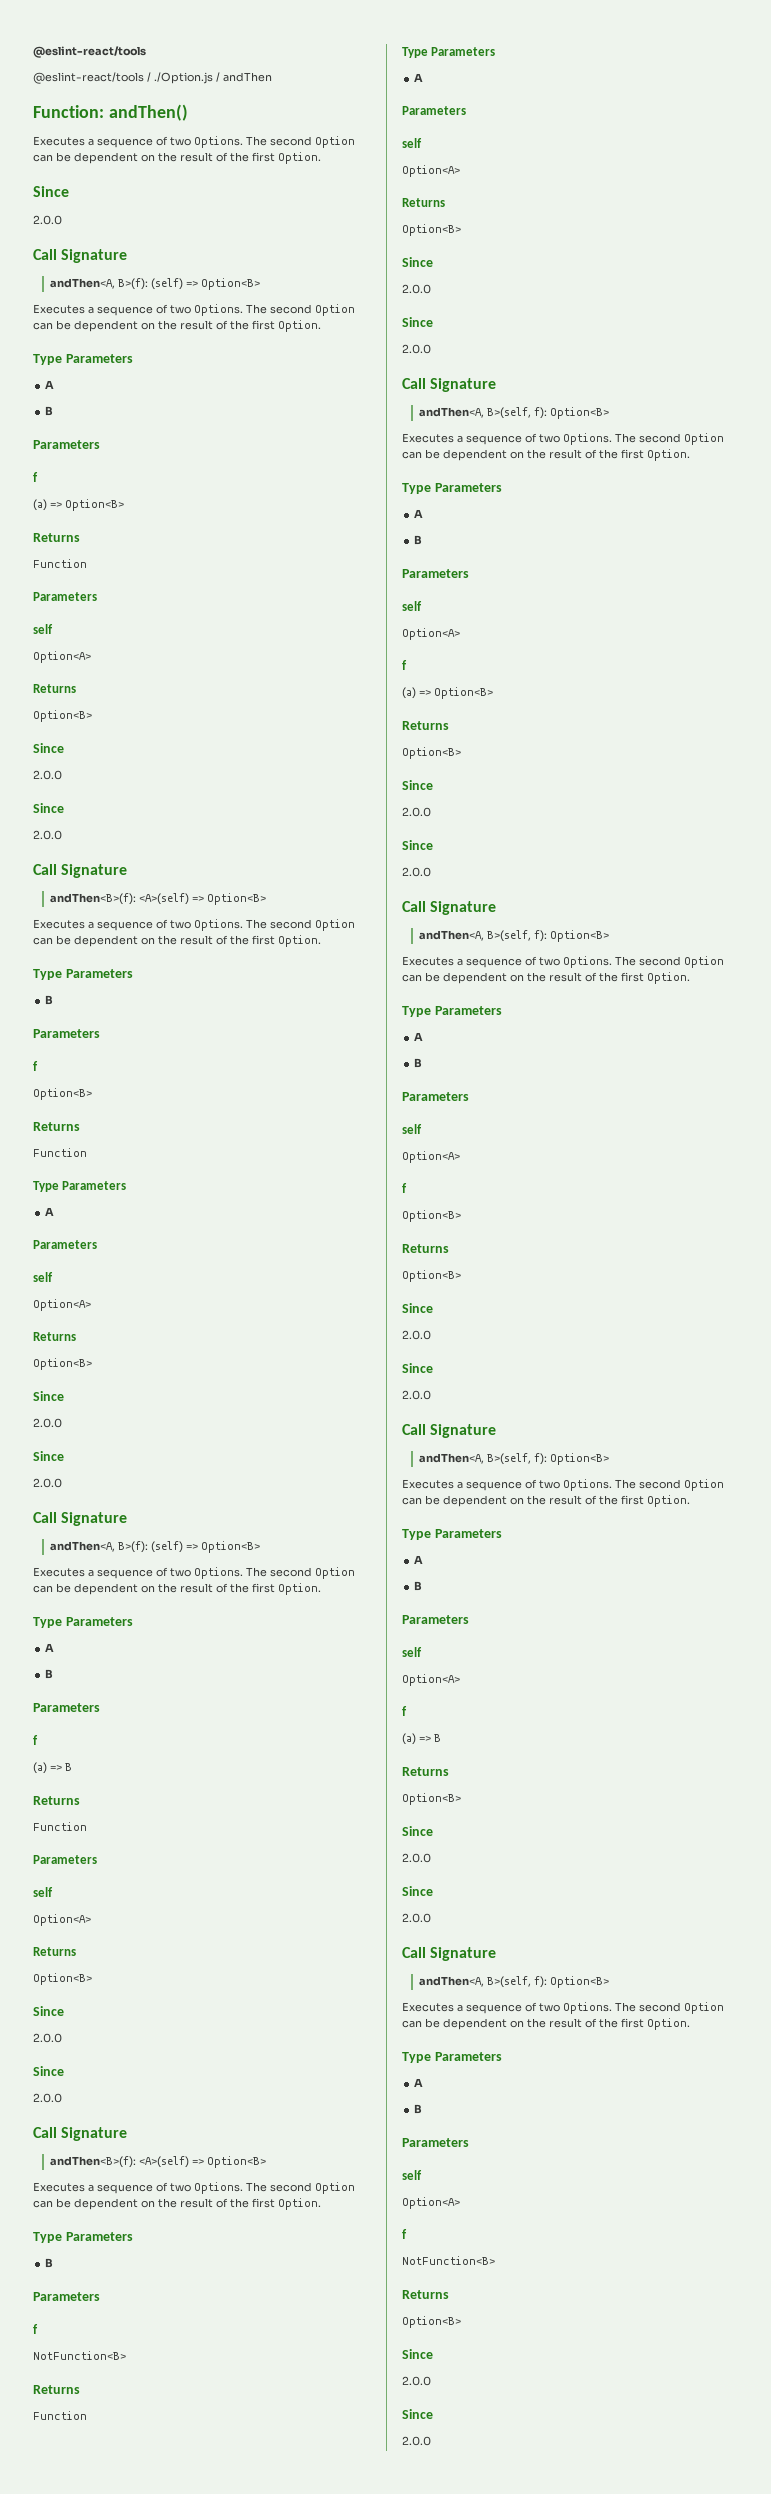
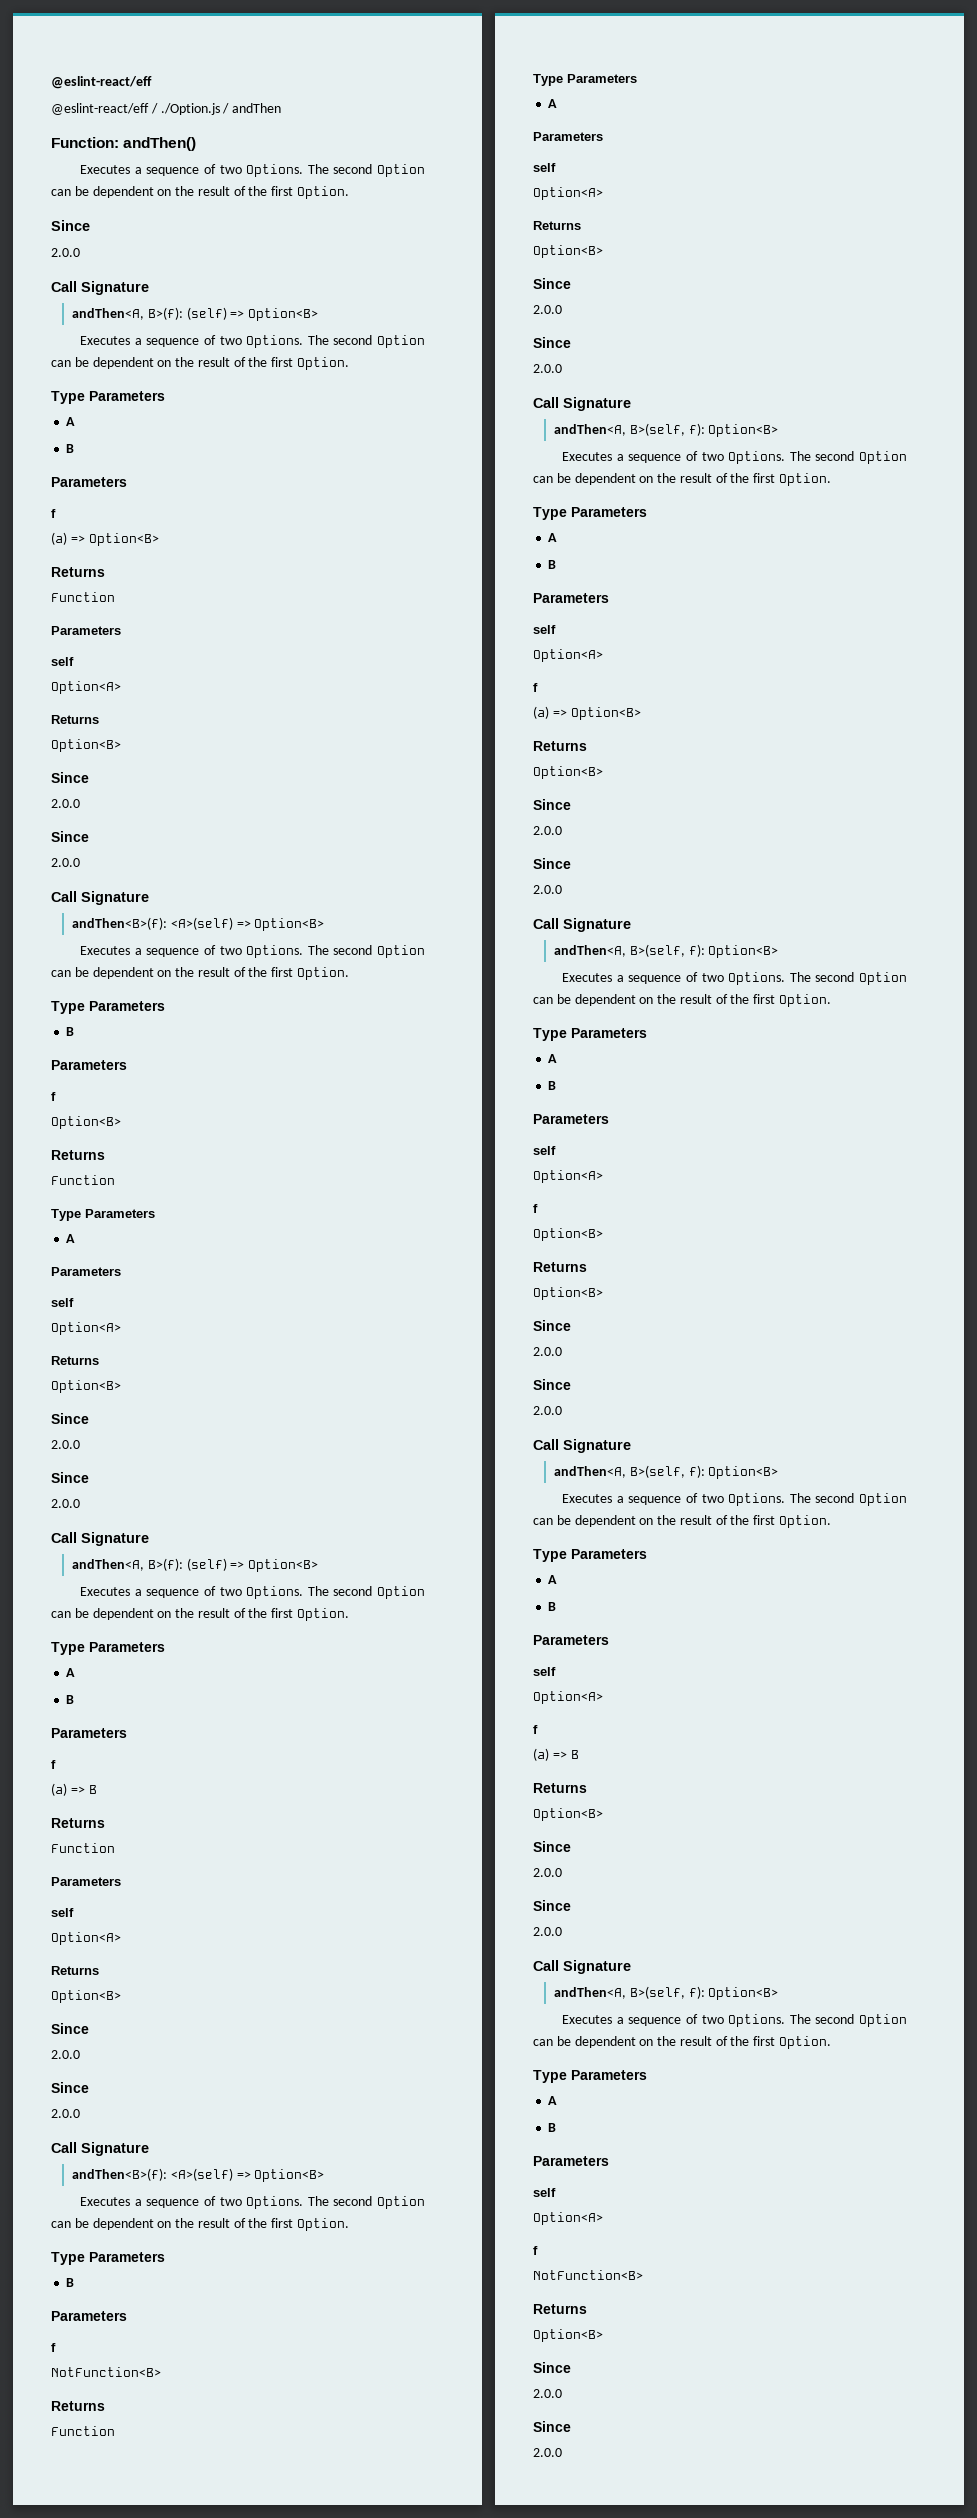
[33,46,146,58] [33,72,144,84] @eslint-react/tools // @eslint-react/tools -> [51,76,152,89] [51,103,149,115] @eslint-react/eff // @eslint-react/eff

